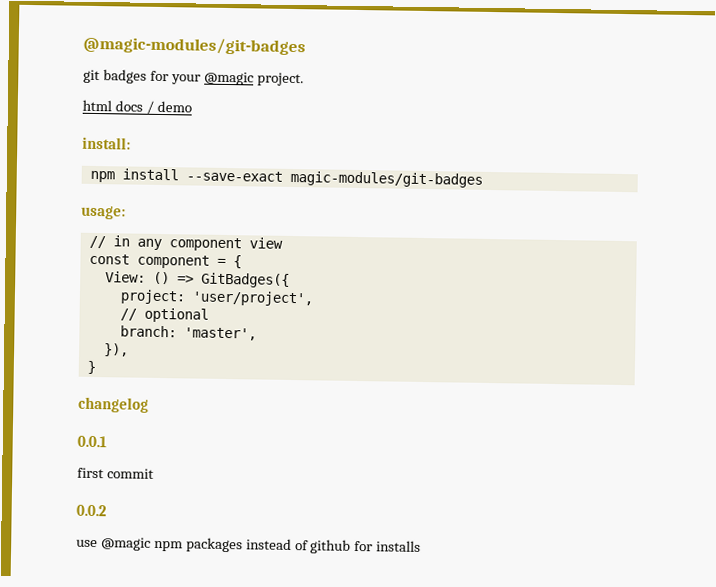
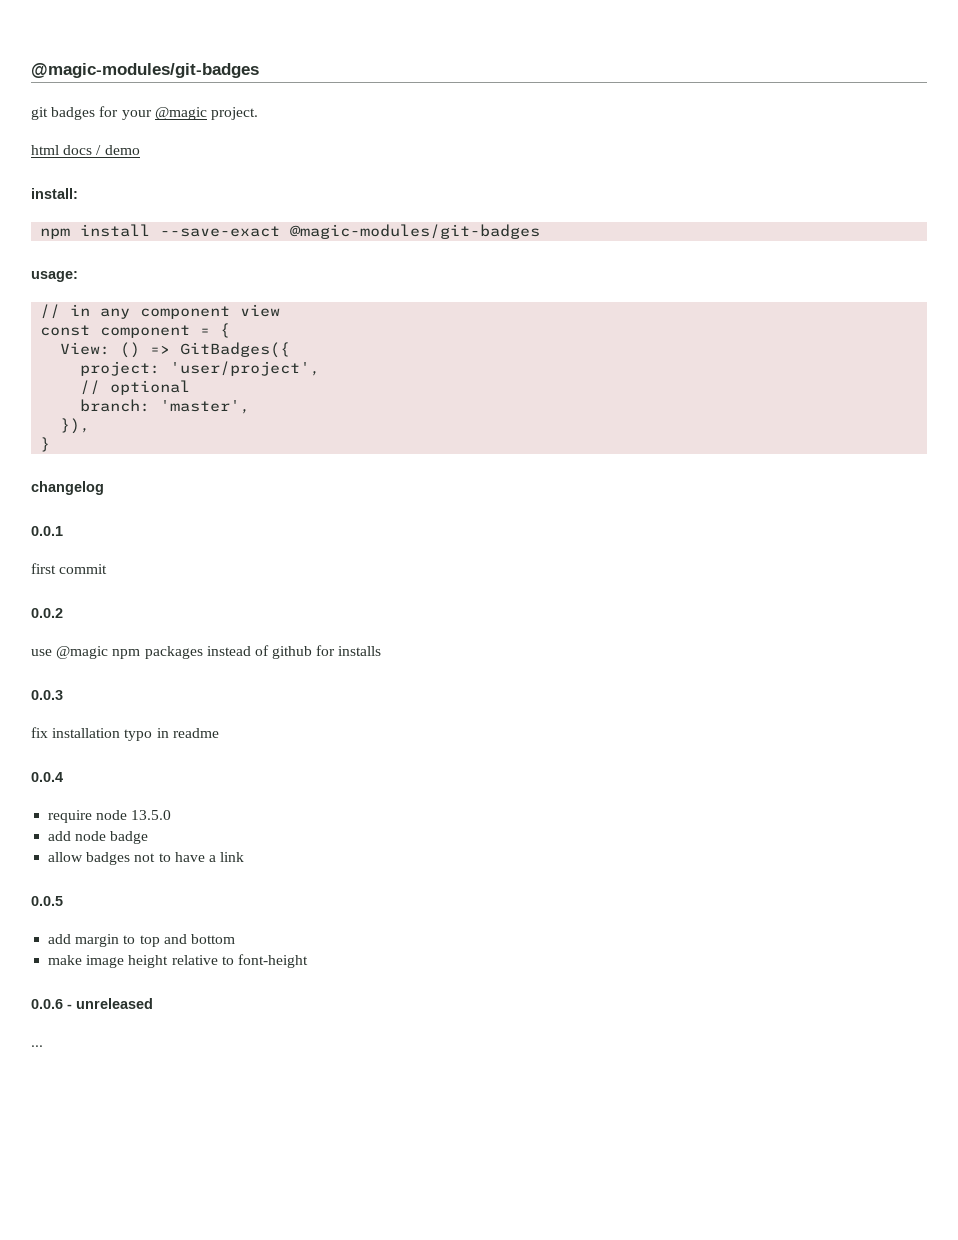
[289,170,483,188] magic-modules/git-badges -> [290,224,541,239] @magic-modules/git-badges
(422, 546) none -> [31,690,63,700] [31,727,219,741] [31,772,63,782] [48,810,172,823] [48,831,149,844] [48,852,245,865] [31,896,63,906] [48,934,235,947] [48,954,308,968] [31,998,153,1009] [31,1045,43,1047] // 0.0.3 // fix installation typo in readme // 0.0.4 // require node 13.5.0 // add node badge // allow badges not to have a link // 0.0.5 // add margin to top and bottom // make image height relative to font-height // 0.0.6 - unreleased // ...

